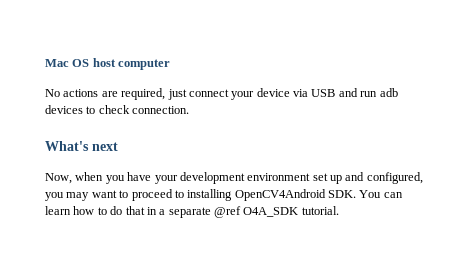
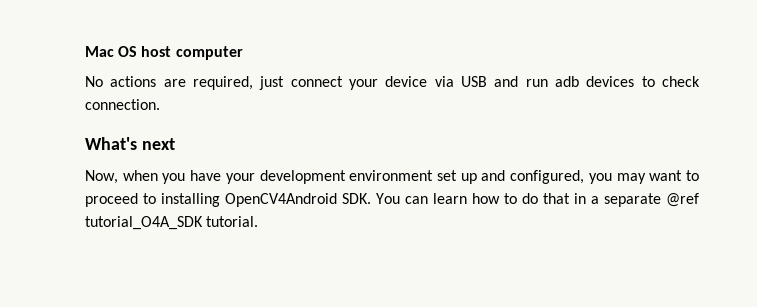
[243,207,299,217] O4A_SDK -> [85,216,203,230] tutorial_O4A_SDK

